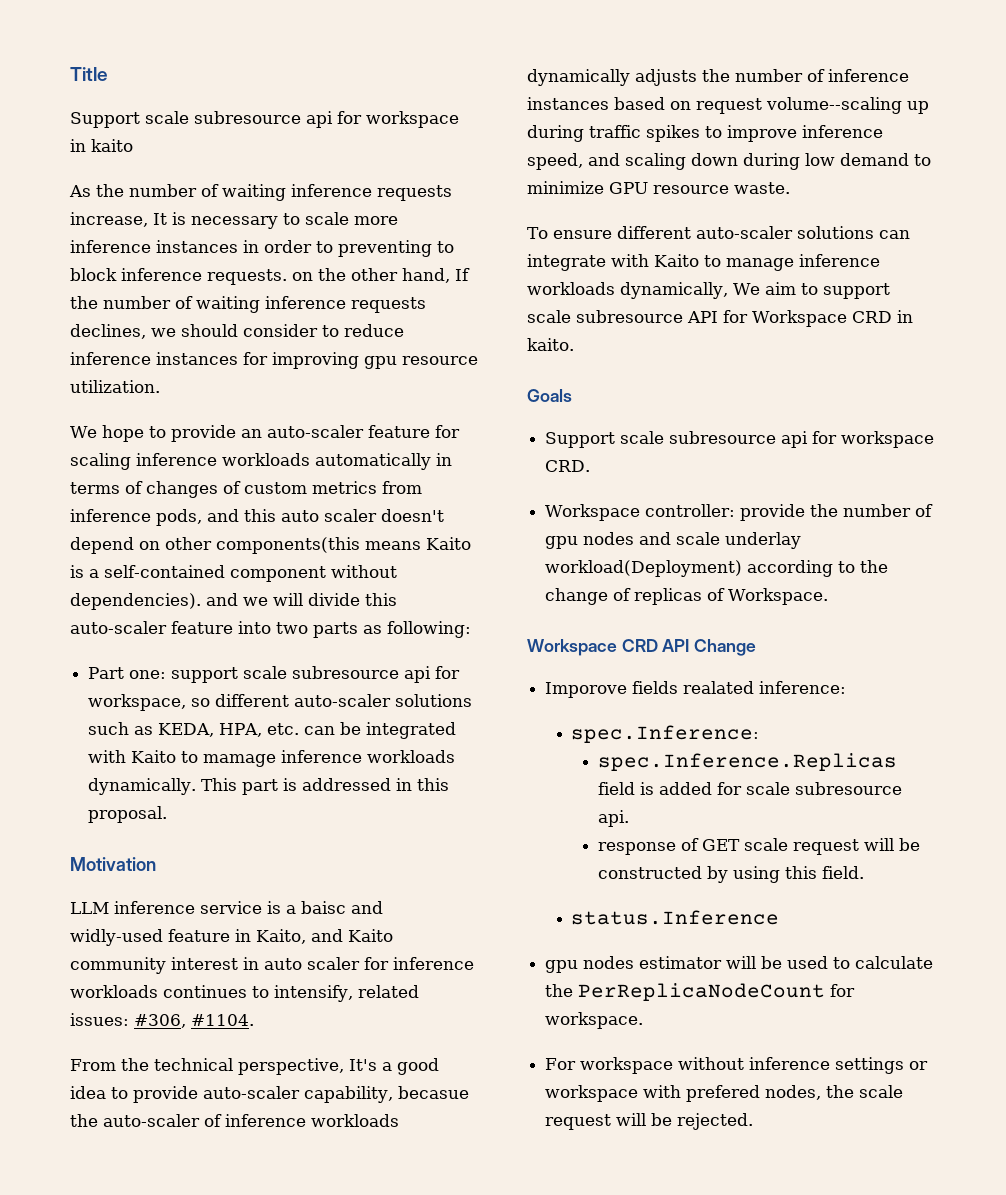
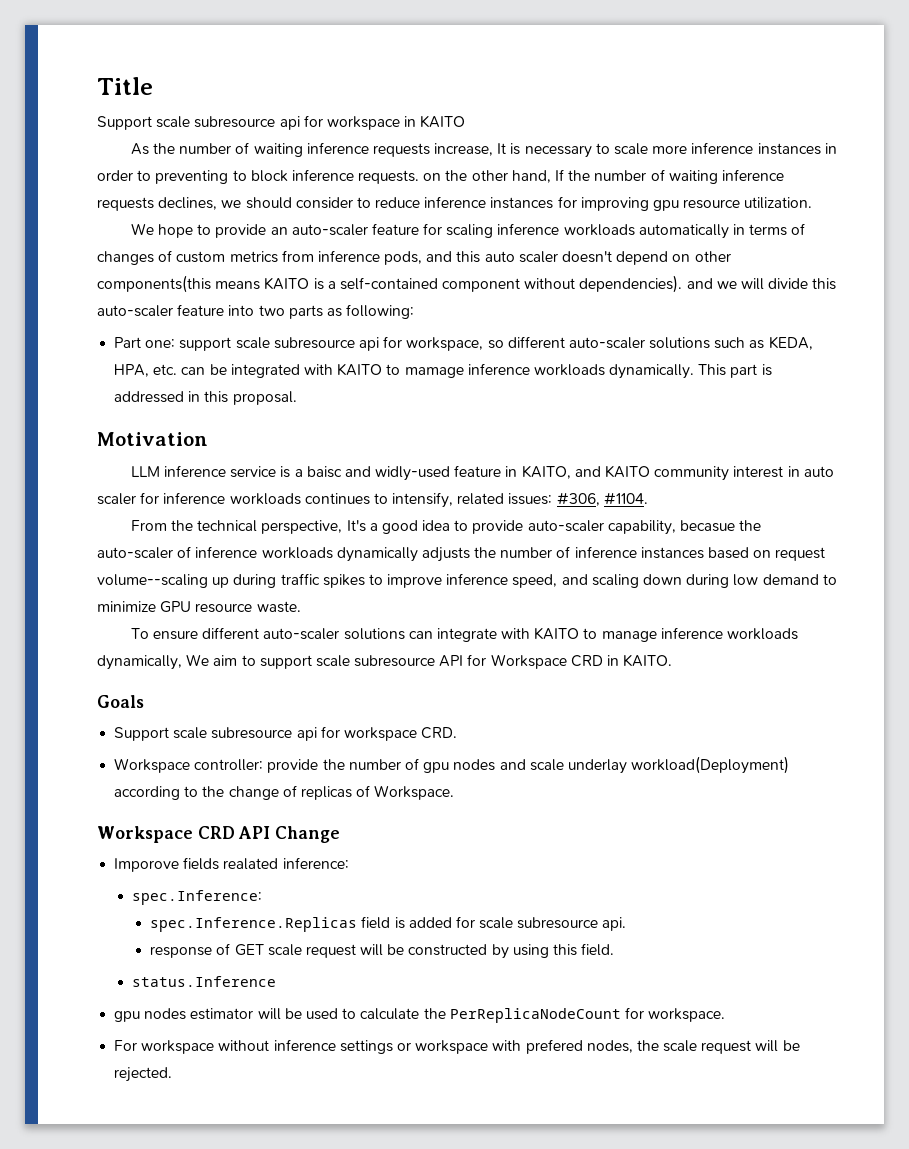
[91,139,133,152] kaito -> [420,115,466,128] KAITO
[426,537,471,550] Kaito -> [264,277,310,290] KAITO
[131,750,177,763] Kaito -> [337,363,383,376] KAITO
[256,929,393,944] Kaito, and Kaito -> [521,465,650,479] KAITO, and KAITO
[654,254,699,267] Kaito -> [534,627,580,640] KAITO
[527,338,574,351] kaito. -> [623,654,673,667] KAITO.

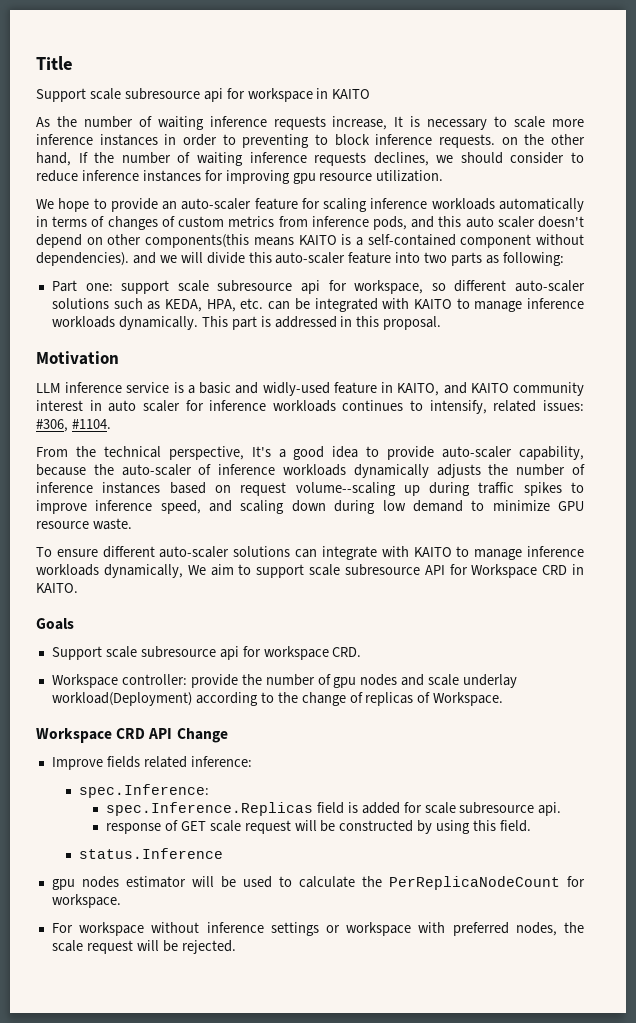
[404,367,464,378] mamage -> [474,301,523,312] manage
[306,466,342,478] baisc -> [199,382,232,394] basic
[679,520,735,532] becasue -> [36,464,86,476] because
[114,857,279,872] Imporove fields realated -> [51,756,187,770] Improve fields related
[525,1039,583,1054] prefered -> [452,922,509,936] preferred

